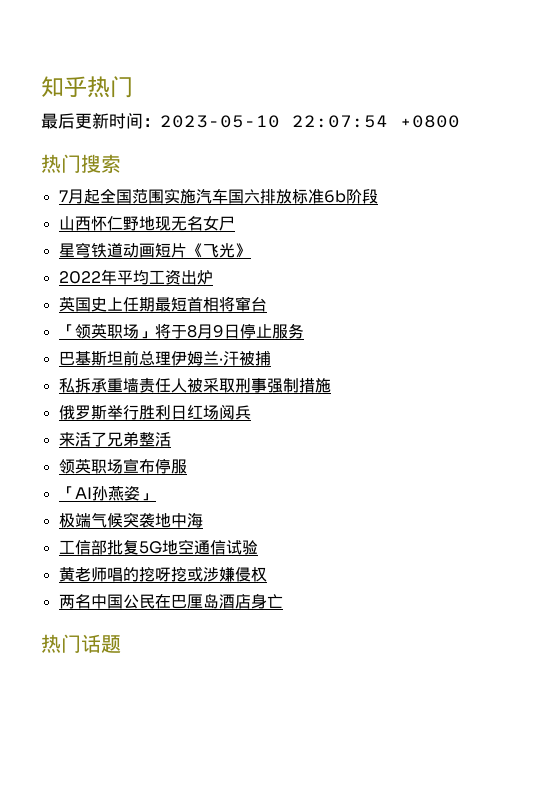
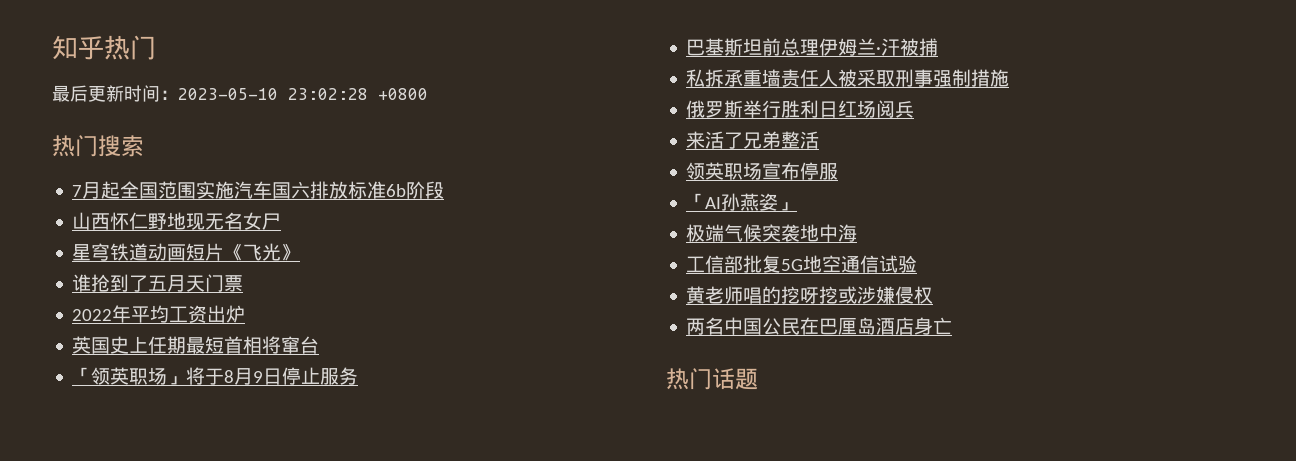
[292,115,388,128] 22:07:54 -> [288,88,368,100] 23:02:28
(251, 250) none -> [72,274,244,292] // 谁抢到了五月天门票

